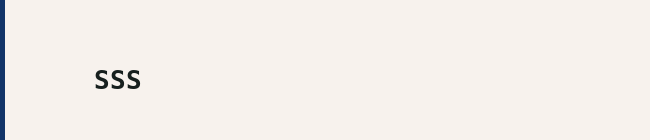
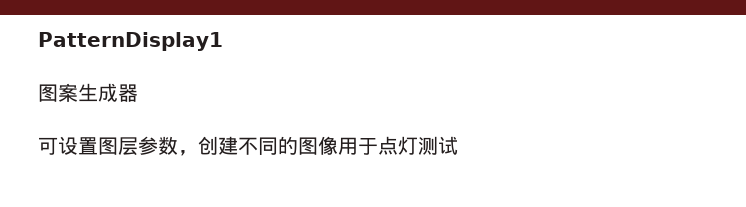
[94,70,142,89] SSS -> [38,32,223,51] [38,83,138,102] [38,136,458,156] PatternDisplay1 // 图案生成器 // 可设置图层参数，创建不同的图像用于点灯测试

